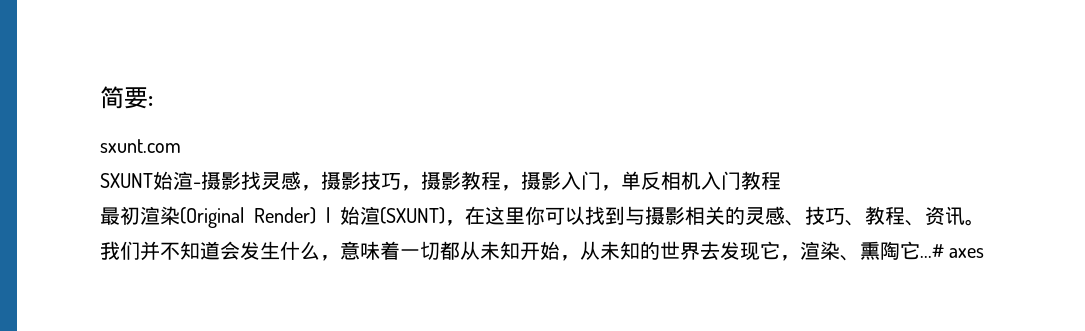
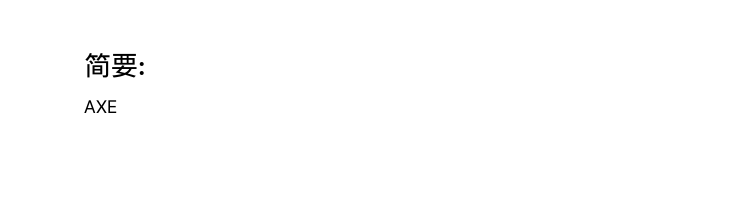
[100,139,181,153] [100,171,781,191] [100,206,985,228] [100,241,985,261] sxunt.com // SXUNT始渲-摄影找灵感，摄影技巧，摄影教程，摄影入门，单反相机入门教程 // 最初渲染(Original Render) | 始渲(SXUNT)，在这里你可以找到与摄影相关的灵感、技巧、教程、资讯。我们并不知道会发生什么，意味着一切都从未知开始，从未知的世界去发现它，渲染、熏陶它...# axes -> [84,100,117,113] AXE

